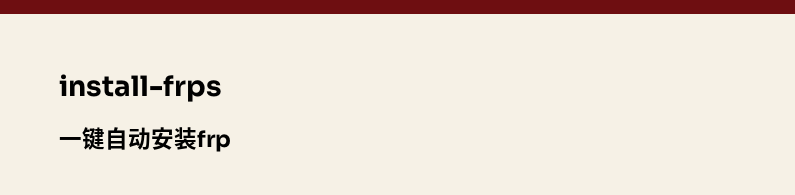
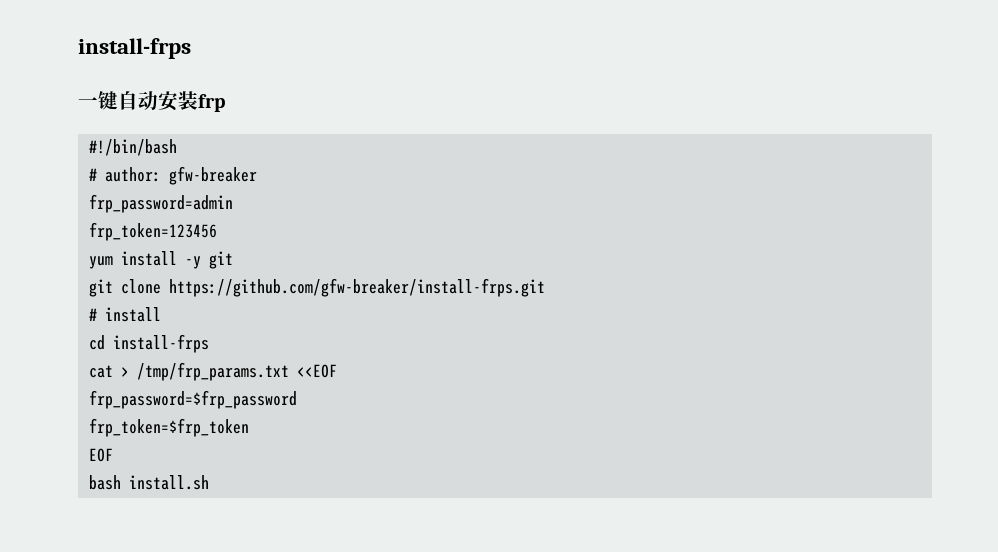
(231, 141) none -> [88,139,177,156] [88,166,257,185] [88,194,233,213] [88,222,217,241] [88,251,233,269] [88,278,545,297] [88,307,161,322] [88,334,209,353] [88,362,337,381] [88,390,297,409] [88,418,249,437] [88,448,113,462] [88,475,209,490] // #!/bin/bash // # author: gfw-breaker // frp_password=admin // frp_token=123456 // yum install -y git // git clone https://github.com/gfw-breaker/install-frps.git // # install // cd install-frps // cat > /tmp/frp_params.txt <<EOF // frp_password=$frp_password // frp_token=$frp_token // EOF // bash install.sh

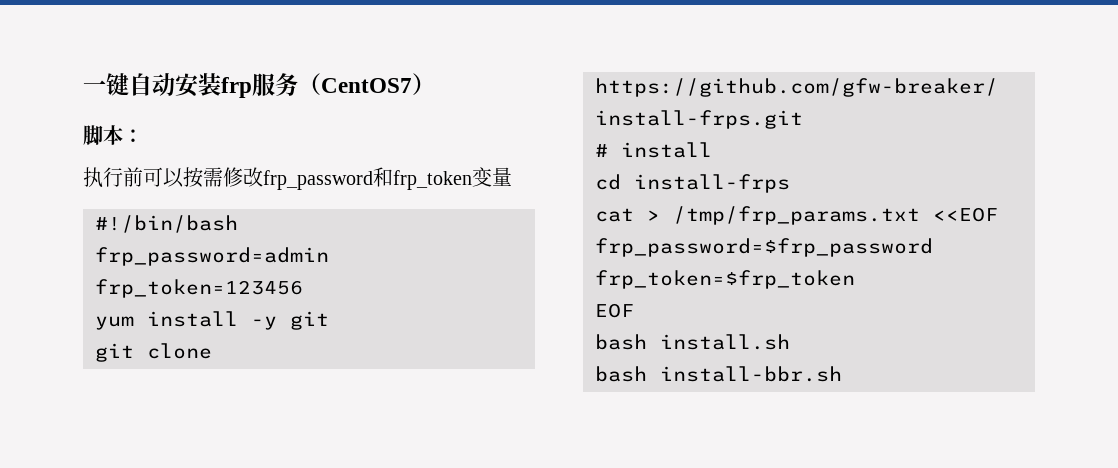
[78,38,191,59] install-frps // -> (83, 86) none
[88,139,177,156] [88,166,257,185] // #!/bin/bash // # author: gfw-breaker -> [252,73,435,96] [83,125,143,145] [83,167,512,190] [95,215,238,233] 服务（CentOS7） // 脚本： // 执行前可以按需修改frp_password和frp_token变量 // #!/bin/bash
(209, 482) none -> [595,366,842,382] // bash install-bbr.sh

